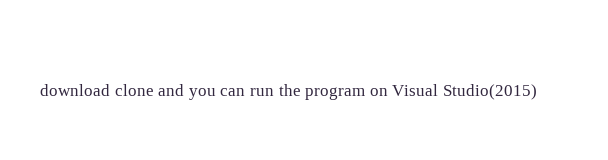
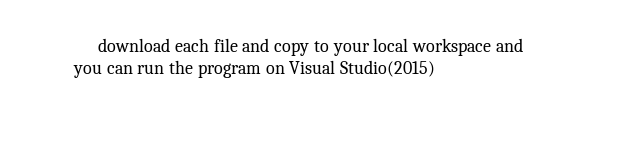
[114,84,154,96] clone -> [174,38,491,56] each file and copy to your local workspace

